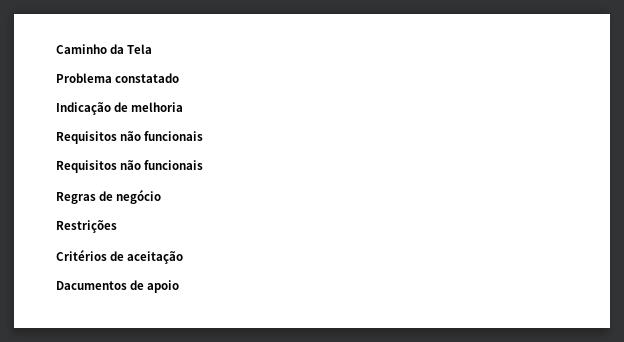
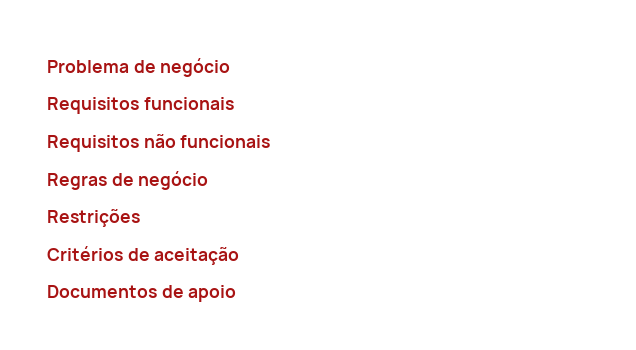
[56,44,153,54] [56,73,180,83] [56,102,184,115] [56,131,142,144] Caminho da Tela // Problema constatado // Indicação de melhoria // Requisitos não -> [47,58,231,77] [47,97,139,114] Problema de negócio // Requisitos
[56,281,127,290] Dacumentos -> [47,285,157,298] Documentos

